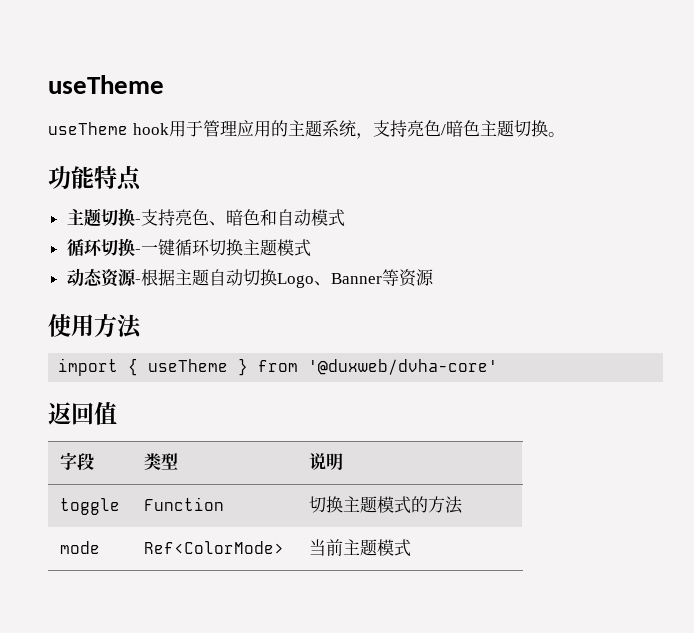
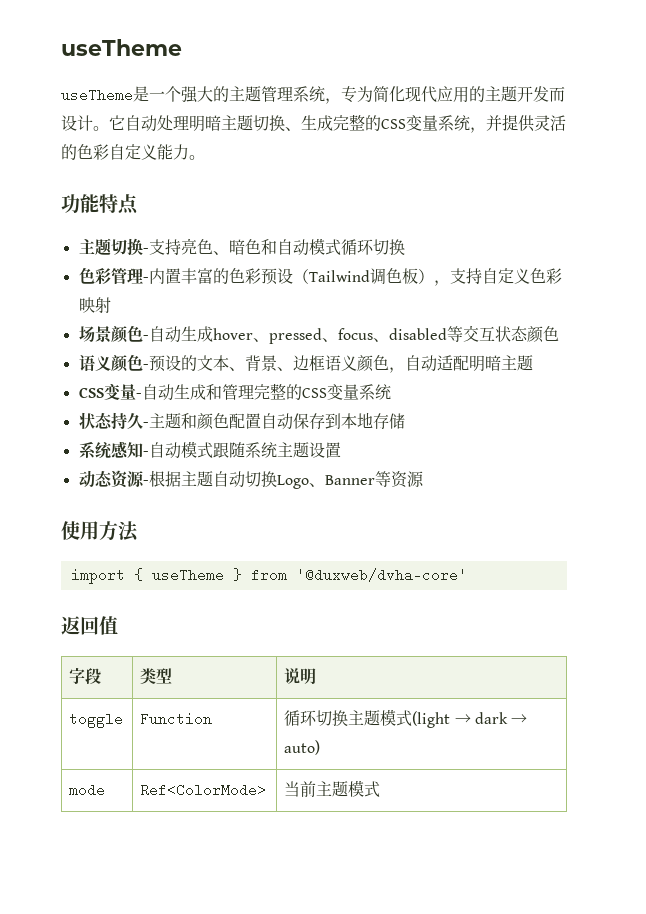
[132,120,548,139] hook用于管理应用的主题系统，支持亮色/暗色主题切换 -> [133,86,565,104] [61,114,566,133] [61,144,189,160] 是一个强大的主题管理系统，专为简化现代应用的主题开发而设计。它自动处理明暗主题切换、生成完整的CSS变量系统，并提供灵活的色彩自定义能力
[66,238,311,257] // 循环切换-一键循环切换主题模式 -> [340,239,405,256] [78,267,562,286] [78,297,111,313] [78,325,559,344] [78,354,533,373] [78,383,391,401] [78,412,405,430] [78,441,341,459] 循环切换 // 色彩管理-内置丰富的色彩预设（Tailwind调色板），支持自定义色彩映射 // 场景颜色-自动生成hover、pressed、focus、disabled等交互状态颜色 // 语义颜色-预设的文本、背景、边框语义颜色，自动适配明暗主题 // CSS变量-自动生成和管理完整的CSS变量系统 // 状态持久-主题和颜色配置自动保存到本地存储 // 系统感知-自动模式跟随系统主题设置
[308,496,463,514] 切换主题模式的方法 -> [284,709,528,728] [284,740,321,755] 循环切换主题模式(light → dark → auto)

